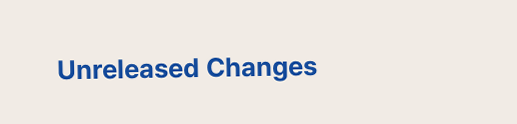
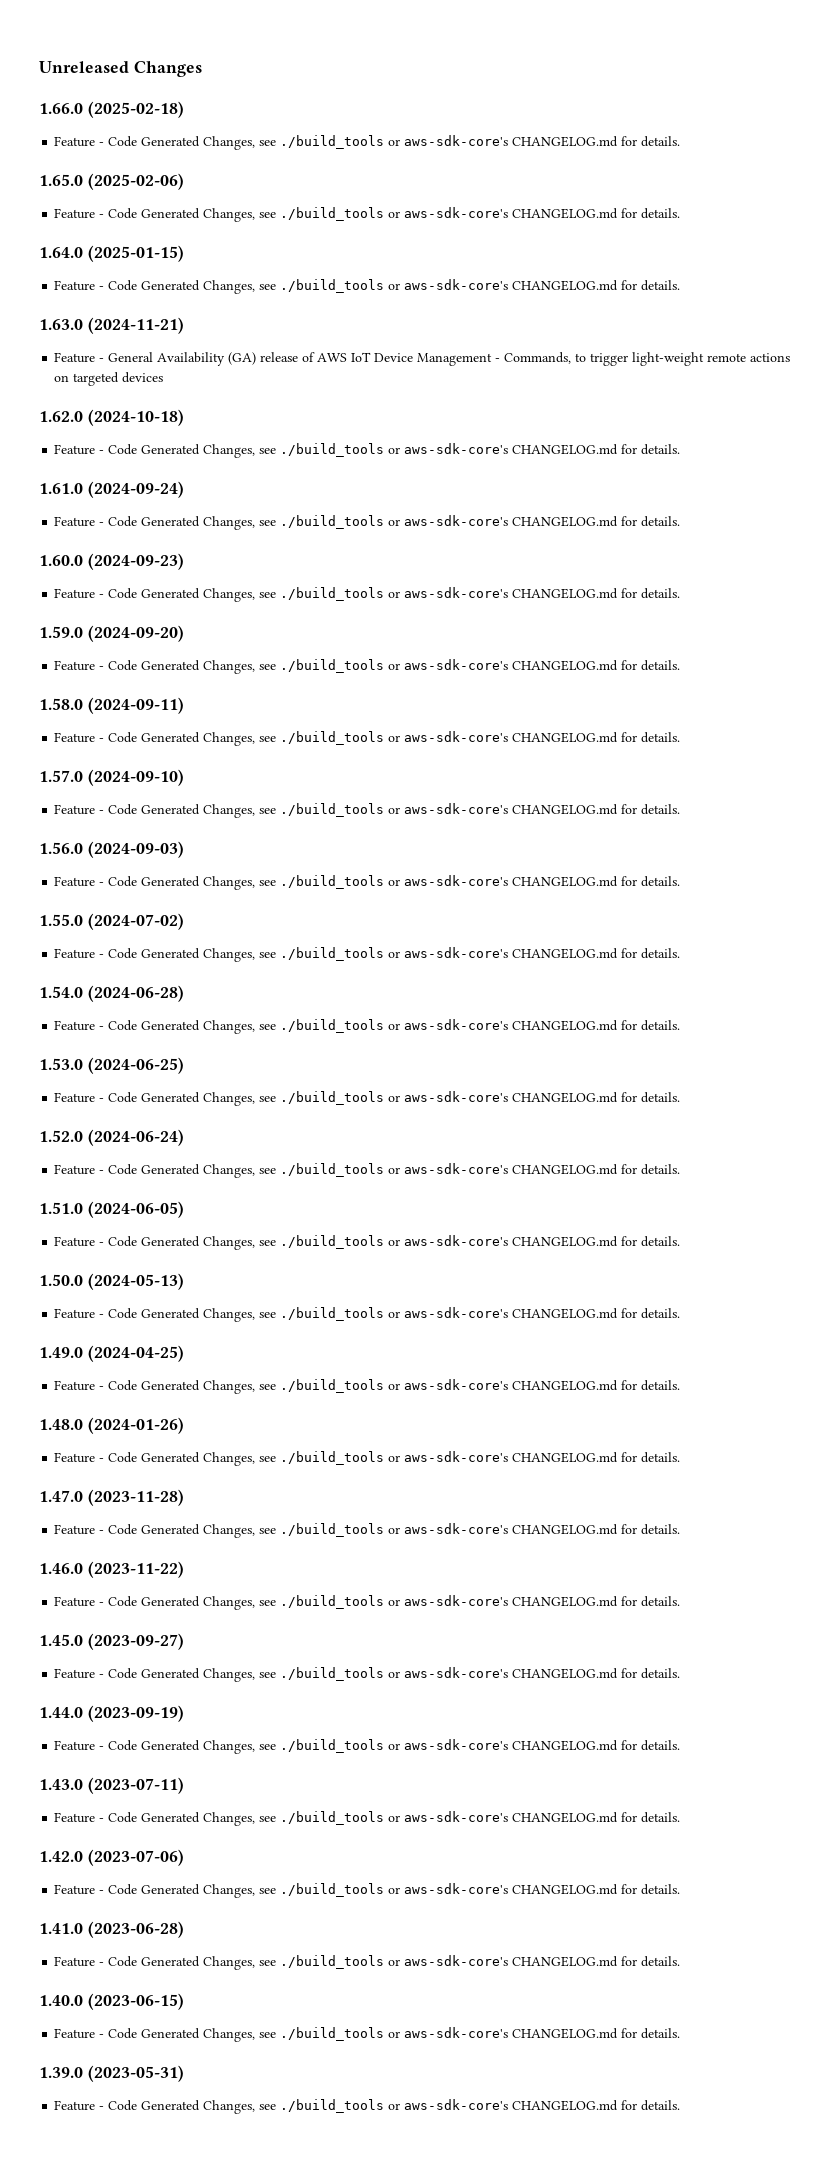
(319, 69) none -> [39,101,184,118] [54,135,681,150] [39,173,184,190] [54,207,681,222] [39,245,184,262] [54,279,681,294] [39,317,184,334] [54,352,791,366] [54,372,164,386] [39,409,184,426] [54,443,681,458] [39,481,184,498] [54,515,681,530] [39,553,184,570] [54,587,681,602] [39,625,184,642] [54,659,681,674] [39,697,184,714] [54,731,681,746] [39,769,184,786] [54,803,681,818] [39,841,184,858] [54,875,681,890] [39,913,184,930] [54,947,681,962] [39,985,184,1002] [54,1019,681,1034] [39,1057,184,1074] [54,1091,681,1106] [39,1129,184,1146] [54,1163,681,1178] [39,1201,184,1218] [54,1235,681,1250] [39,1273,184,1290] [54,1307,681,1322] [39,1345,184,1362] [54,1379,681,1394] [39,1417,184,1434] [54,1451,681,1466] [39,1489,184,1506] [54,1523,681,1538] [39,1561,184,1578] [54,1595,681,1610] [39,1633,184,1650] [54,1667,681,1682] [39,1705,184,1722] [54,1739,681,1754] [39,1777,184,1794] [54,1811,681,1826] [39,1849,184,1866] [54,1883,681,1898] [39,1921,184,1938] [54,1955,681,1970] [39,1993,184,2010] [54,2027,681,2042] [39,2065,184,2082] [54,2099,681,2114] // 1.66.0 (2025-02-18) // Feature - Code Generated Changes, see ./build_tools or aws-sdk-core's CHANGELOG.md for details. // 1.65.0 (2025-02-06) // Feature - Code Generated Changes, see ./build_tools or aws-sdk-core's CHANGELOG.md for details. // 1.64.0 (2025-01-15) // Feature - Code Generated Changes, see ./build_tools or aws-sdk-core's CHANGELOG.md for details. // 1.63.0 (2024-11-21) // Feature - General Availability (GA) release of AWS IoT Device Management - Commands, to trigger light-weight remote actions on targeted devices // 1.62.0 (2024-10-18) // Feature - Code Generated Changes, see ./build_tools or aws-sdk-core's CHANGELOG.md for details. // 1.61.0 (2024-09-24) // Feature - Code Generated Changes, see ./build_tools or aws-sdk-core's CHANGELOG.md for details. // 1.60.0 (2024-09-23) // Feature - Code Generated Changes, see ./build_tools or aws-sdk-core's CHANGELOG.md for details. // 1.59.0 (2024-09-20) // Feature - Code Generated Changes, see ./build_tools or aws-sdk-core's CHANGELOG.md for details. // 1.58.0 (2024-09-11) // Feature - Code Generated Changes, see ./build_tools or aws-sdk-core's CHANGELOG.md for details. // 1.57.0 (2024-09-10) // Feature - Code Generated Changes, see ./build_tools or aws-sdk-core's CHANGELOG.md for details. // 1.56.0 (2024-09-03) // Feature - Code Generated Changes, see ./build_tools or aws-sdk-core's CHANGELOG.md for details. // 1.55.0 (2024-07-02) // Feature - Code Generated Changes, see ./build_tools or aws-sdk-core's CHANGELOG.md for details. // 1.54.0 (2024-06-28) // Feature - Code Generated Changes, see ./build_tools or aws-sdk-core's CHANGELOG.md for details. // 1.53.0 (2024-06-25) // Feature - Code Generated Changes, see ./build_tools or aws-sdk-core's CHANGELOG.md for details. // 1.52.0 (2024-06-24) // Feature - Code Generated Changes, see ./build_tools or aws-sdk-core's CHANGELOG.md for details. // 1.51.0 (2024-06-05) // Feature - Code Generated Changes, see ./build_tools or aws-sdk-core's CHANGELOG.md for details. // 1.50.0 (2024-05-13) // Feature - Code Generated Changes, see ./build_tools or aws-sdk-core's CHANGELOG.md for details. // 1.49.0 (2024-04-25) // Feature - Code Generated Changes, see ./build_tools or aws-sdk-core's CHANGELOG.md for details. // 1.48.0 (2024-01-26) // Feature - Code Generated Changes, see ./build_tools or aws-sdk-core's CHANGELOG.md for details. // 1.47.0 (2023-11-28) // Feature - Code Generated Changes, see ./build_tools or aws-sdk-core's CHANGELOG.md for details. // 1.46.0 (2023-11-22) // Feature - Code Generated Changes, see ./build_tools or aws-sdk-core's CHANGELOG.md for details. // 1.45.0 (2023-09-27) // Feature - Code Generated Changes, see ./build_tools or aws-sdk-core's CHANGELOG.md for details. // 1.44.0 (2023-09-19) // Feature - Code Generated Changes, see ./build_tools or aws-sdk-core's CHANGELOG.md for details. // 1.43.0 (2023-07-11) // Feature - Code Generated Changes, see ./build_tools or aws-sdk-core's CHANGELOG.md for details. // 1.42.0 (2023-07-06) // Feature - Code Generated Changes, see ./build_tools or aws-sdk-core's CHANGELOG.md for details. // 1.41.0 (2023-06-28) // Feature - Code Generated Changes, see ./build_tools or aws-sdk-core's CHANGELOG.md for details. // 1.40.0 (2023-06-15) // Feature - Code Generated Changes, see ./build_tools or aws-sdk-core's CHANGELOG.md for details. // 1.39.0 (2023-05-31) // Feature - Code Generated Changes, see ./build_tools or aws-sdk-core's CHANGELOG.md for details.

